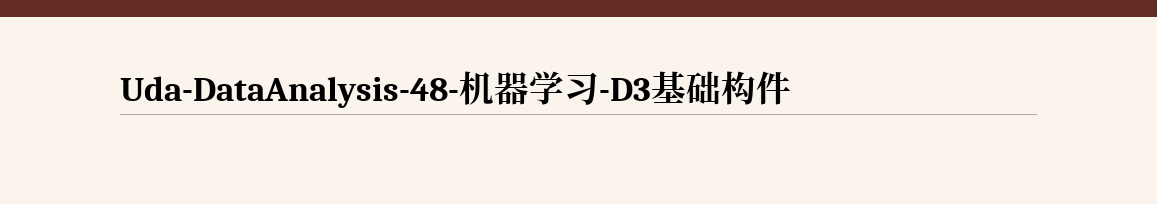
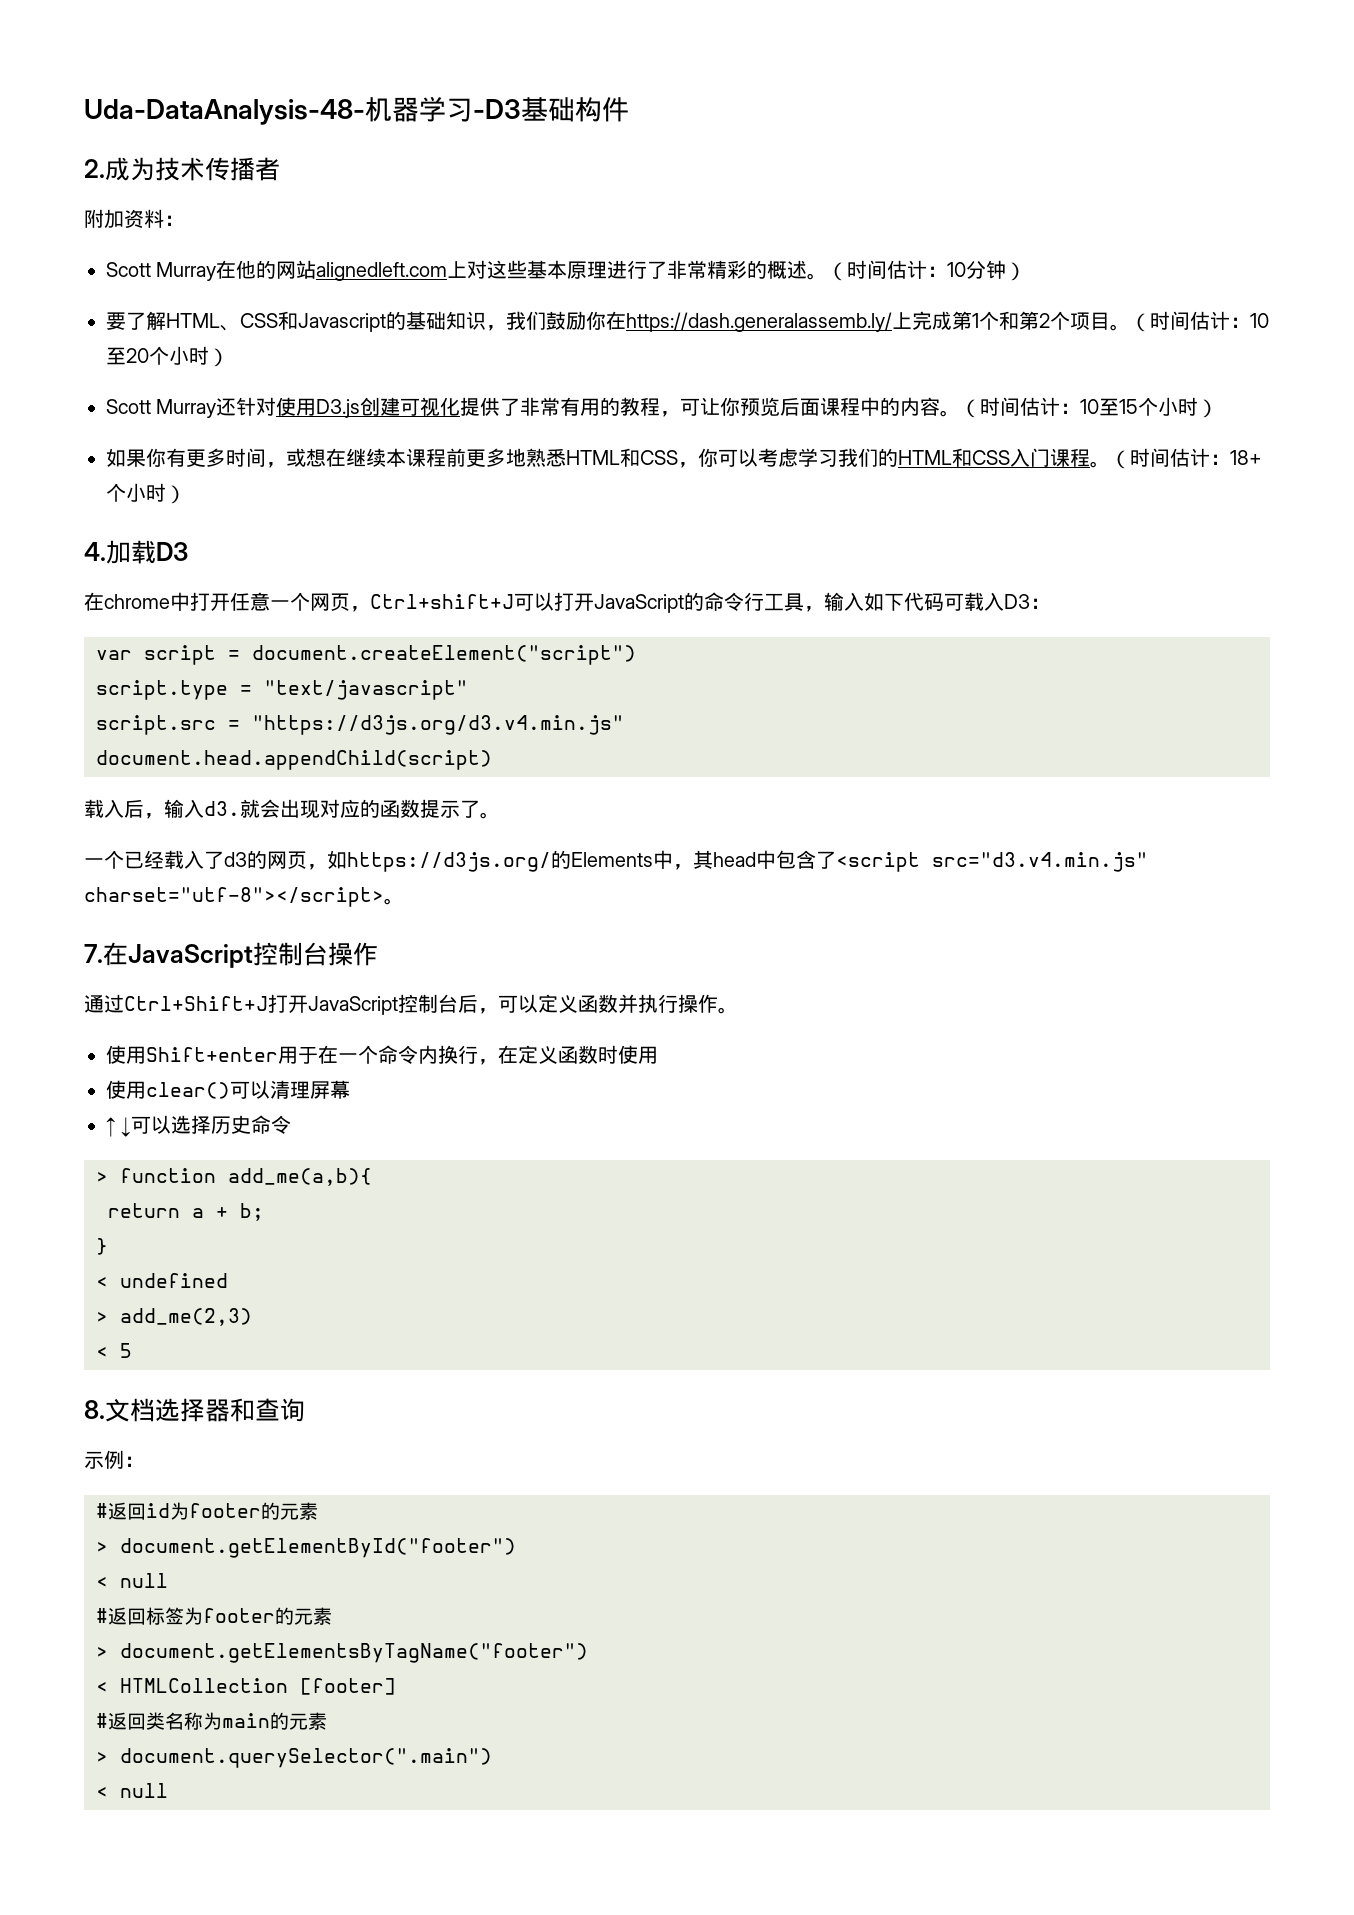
(791, 88) none -> [84,157,280,181] [84,209,184,229] [106,260,1027,281] [106,311,1269,332] [106,346,229,367] [106,397,1219,418] [106,448,1262,469] [106,483,186,504] [84,540,188,564] [84,592,1050,613] [96,645,636,665] [96,680,468,700] [96,715,624,735] [96,750,492,770] [84,799,500,819] [84,850,1148,872] [84,887,404,907] [84,942,378,968] [84,994,738,1015] [106,1045,658,1065] [106,1080,350,1099] [106,1115,292,1137] [96,1168,372,1186] [108,1203,264,1221] [96,1238,108,1255] [96,1273,228,1288] [96,1308,252,1326] [96,1343,132,1358] [84,1398,305,1422] [84,1450,144,1469] [96,1502,318,1520] [96,1538,516,1558] [96,1573,168,1588] [96,1607,332,1625] [96,1643,588,1663] [96,1678,396,1695] [96,1712,327,1730] [96,1748,492,1768] [96,1783,168,1798] // 2.成为技术传播者 // 附加资料： // Scott Murray在他的网站alignedleft.com上对这些基本原理进行了非常精彩的概述。（时间估计：10分钟） // 要了解HTML、CSS和Javascript的基础知识，我们鼓励你在https://dash.generalassemb.ly/上完成第1个和第2个项目。（时间估计：10至20个小时） // Scott Murray还针对使用D3.js创建可视化提供了非常有用的教程，可让你预览后面课程中的内容。（时间估计：10至15个小时） // 如果你有更多时间，或想在继续本课程前更多地熟悉HTML和CSS，你可以考虑学习我们的HTML和CSS入门课程。（时间估计：18+个小时） // 4.加载D3 // 在chrome中打开任意一个网页，Ctrl+shift+J可以打开JavaScript的命令行工具，输入如下代码可载入D3： // var script = document.createElement("script") // script.type = "text/javascript" // script.src = "https://d3js.org/d3.v4.min.js" // document.head.appendChild(script) // 载入后，输入d3.就会出现对应的函数提示了。 // 一个已经载入了d3的网页，如https://d3js.org/的Elements中，其head中包含了<script src="d3.v4.min.js" charset="utf-8"></script>。 // 7.在JavaScript控制台操作 // 通过Ctrl+Shift+J打开JavaScript控制台后，可以定义函数并执行操作。 // 使用Shift+enter用于在一个命令内换行，在定义函数时使用 // 使用clear()可以清理屏幕 // ↑ ↓可以选择历史命令 // > function add_me(a,b){ // return a + b; // } // < undefined // > add_me(2,3) // < 5 // 8.文档选择器和查询 // 示例： // #返回id为footer的元素 // > document.getElementById("footer") // < null // #返回标签为footer的元素 // > document.getElementsByTagName("footer") // < HTMLCollection [footer] // #返回类名称为main的元素 // > document.querySelector(".main") // < null

